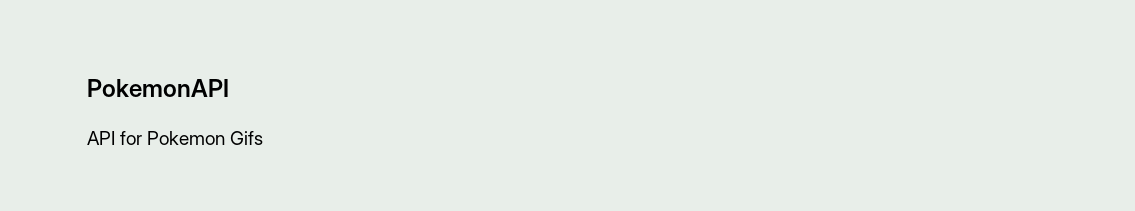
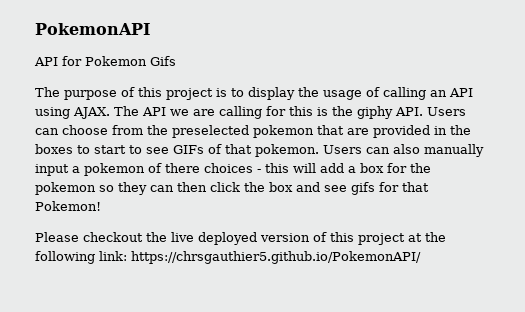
(264, 138) none -> [35,87,473,100] [35,106,466,119] [35,125,471,138] [35,144,484,157] [35,163,431,176] [35,182,429,195] [35,201,101,211] [35,232,446,245] [35,251,421,264] // The purpose of this project is to display the usage of calling an API using AJAX. The API we are calling for this is the giphy API. Users can choose from the preselected pokemon that are provided in the boxes to start to see GIFs of that pokemon. Users can also manually input a pokemon of there choices - this will add a box for the pokemon so they can then click the box and see gifs for that Pokemon! // Please checkout the live deployed version of this project at the following link: https://chrsgauthier5.github.io/PokemonAPI/

